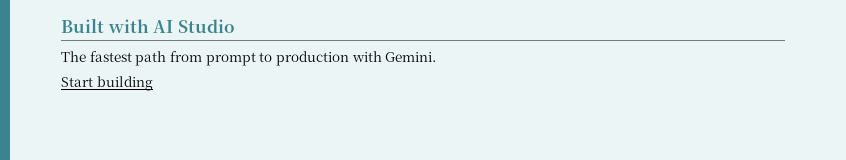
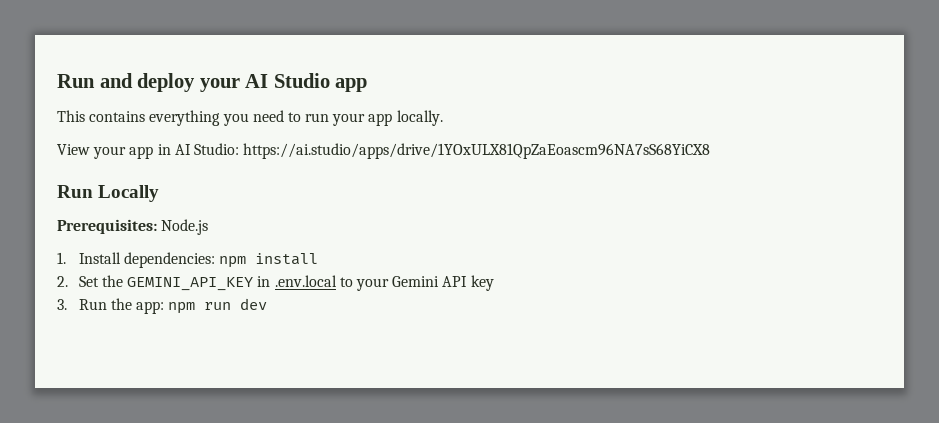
[61,18,235,33] [61,51,437,66] [61,76,153,91] Built with AI Studio // The fastest path from prompt to production with Gemini. // Start building -> [57,73,368,92] [57,110,443,126] [57,143,711,159] [57,185,160,202] [57,219,209,235] [57,252,319,268] [57,275,494,291] [57,298,268,314] Run and deploy your AI Studio app // This contains everything you need to run your app locally. // View your app in AI Studio: https://ai.studio/apps/drive/1YOxULX81QpZaEoascm96NA7sS68YiCX8 // Run Locally // Prerequisites: Node.js // 1. Install dependencies: npm install // 2. Set the GEMINI_API_KEY in .env.local to your Gemini API key // 3. Run the app: npm run dev

